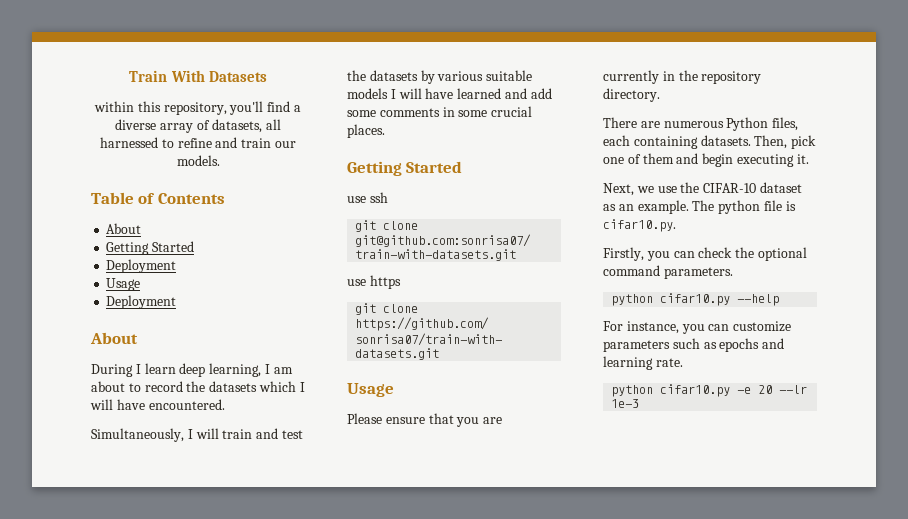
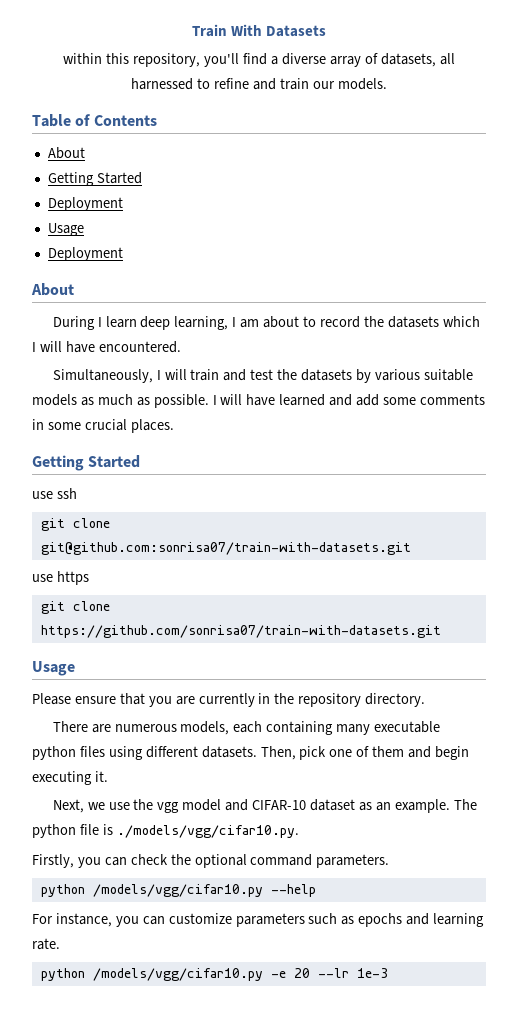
(388, 93) none -> [80,394,209,408] as much as possible.
[726,117,799,131] [603,135,698,149] Python files, each containing -> [180,721,441,735] [32,746,198,760] models, each containing many executable python files using different
(700, 187) none -> [157,799,249,813] vgg model and
[603,219,676,232] cifar10.py. -> [116,825,299,838] ./models/vgg/cifar10.py.
[660,293,731,306] cifar10.py -> [92,884,263,897] /models/vgg/cifar10.py
[660,384,731,397] cifar10.py -> [92,968,263,981] /models/vgg/cifar10.py

